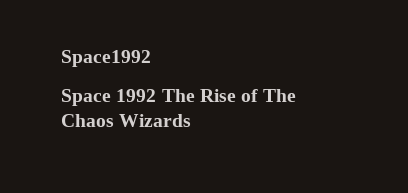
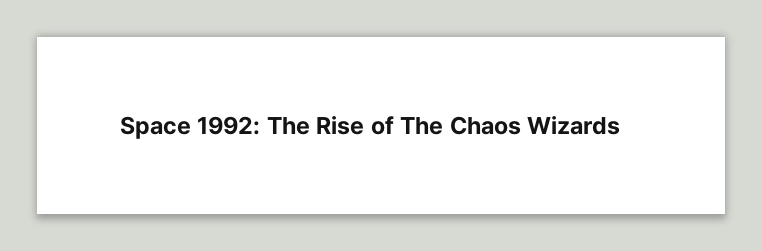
[61,50,151,67] [61,89,157,106] Space1992 // Space 1992 -> [120,116,261,139] Space 1992:

